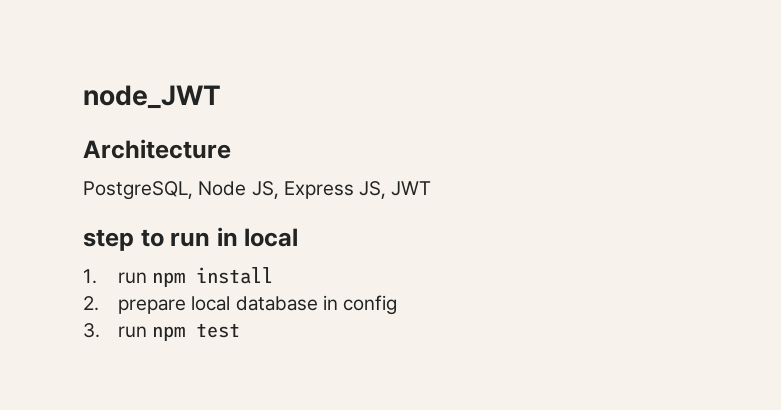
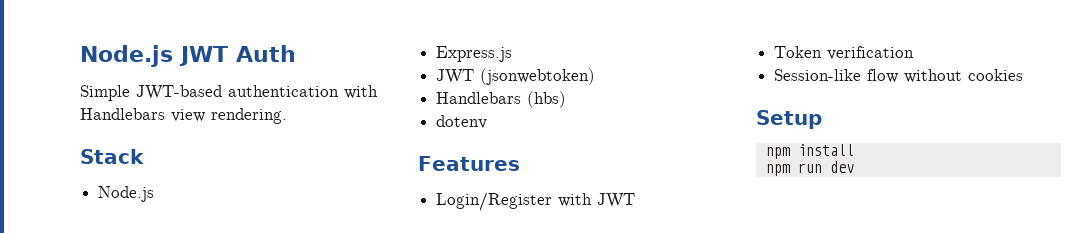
[83,85,221,109] [83,139,231,159] [83,181,432,200] [83,227,299,251] [83,267,274,287] [83,295,398,315] [83,323,241,341] node_JWT // Architecture // PostgreSQL, Node JS, Express JS, JWT // step to run in local // 1. run npm install // 2. prepare local database in config // 3. run npm test -> [80,45,296,67] [80,85,378,101] [80,108,287,124] [80,149,144,164] [98,186,155,202] [436,46,513,62] [436,68,596,85] [436,91,567,108] [436,115,488,129] [418,156,520,171] [436,192,636,211] [774,46,915,60] [774,69,1024,83] [756,110,822,129] [765,144,854,159] [765,161,854,176] Node.js JWT Auth // Simple JWT-based authentication with Handlebars view rendering. // Stack // Node.js // Express.js // JWT (jsonwebtoken) // Handlebars (hbs) // dotenv // Features // Login/Register with JWT // Token verification // Session-like flow without cookies // Setup // npm install // npm run dev

